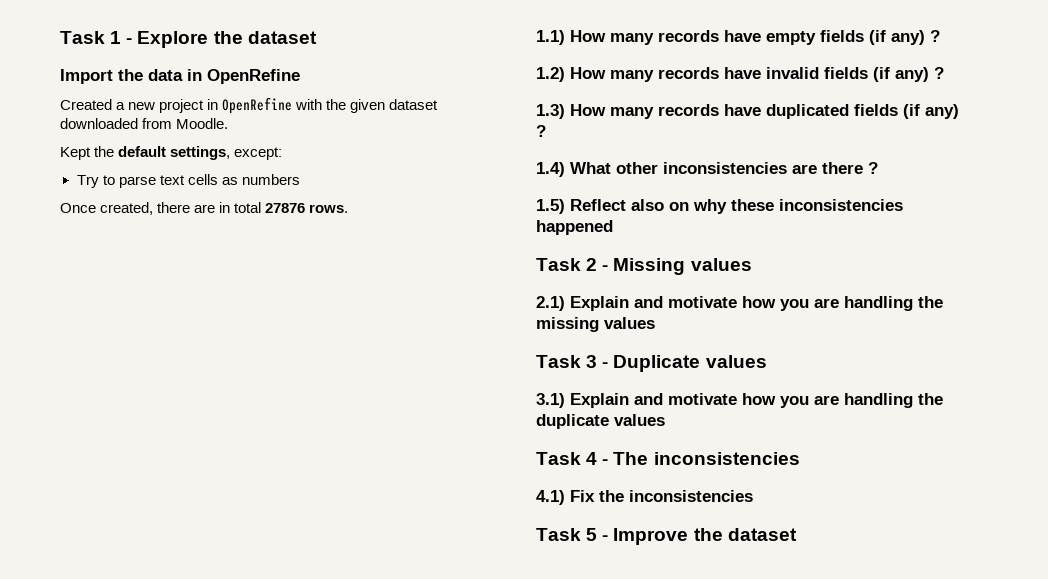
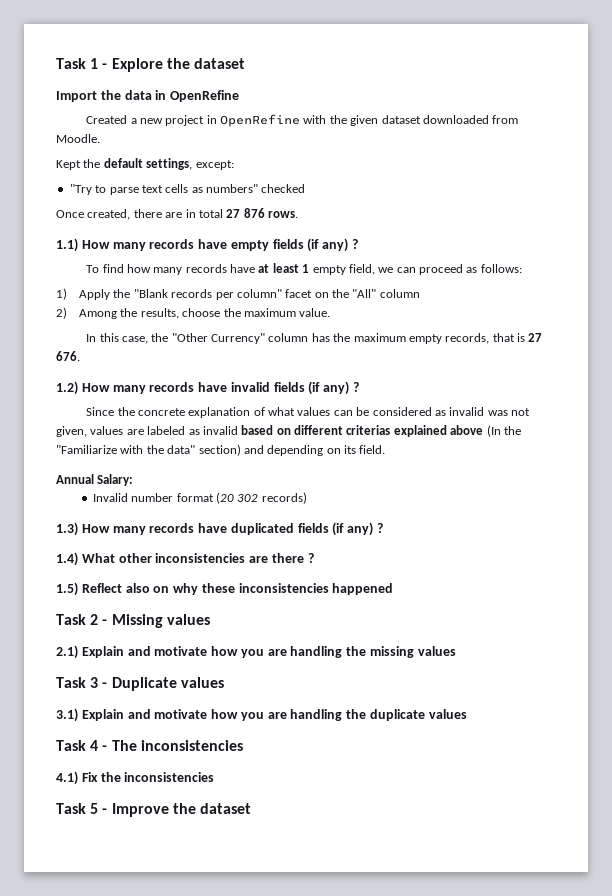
[76,175,99,188] Try -> [69,184,92,195] "Try
[241,174,300,185] numbers -> [206,184,306,193] numbers" checked
[265,203,306,213] 27876 -> [226,208,265,218] 27 876
(940, 36) none -> [86,263,522,275] [56,288,420,300] [56,307,331,319] [86,333,543,344] [56,351,80,361] // To find how many records have at least 1 empty field, we can proceed as follows: // 1) Apply the "Blank records per column" facet on the "All" column // 2) Among the results, choose the maximum value. // In this case, the "Other Currency" column has the maximum empty records, that is 27 676.
(944, 73) none -> [86,407,531,418] [56,425,521,437] [56,444,386,456] [56,474,134,486] [92,492,307,504] // Since the concrete explanation of what values can be considered as invalid was not given, values are labeled as invalid based on different criterias explained above (In the "Familiarize with the data" section) and depending on its field. // Annual Salary: // Invalid number format (20 302 records)

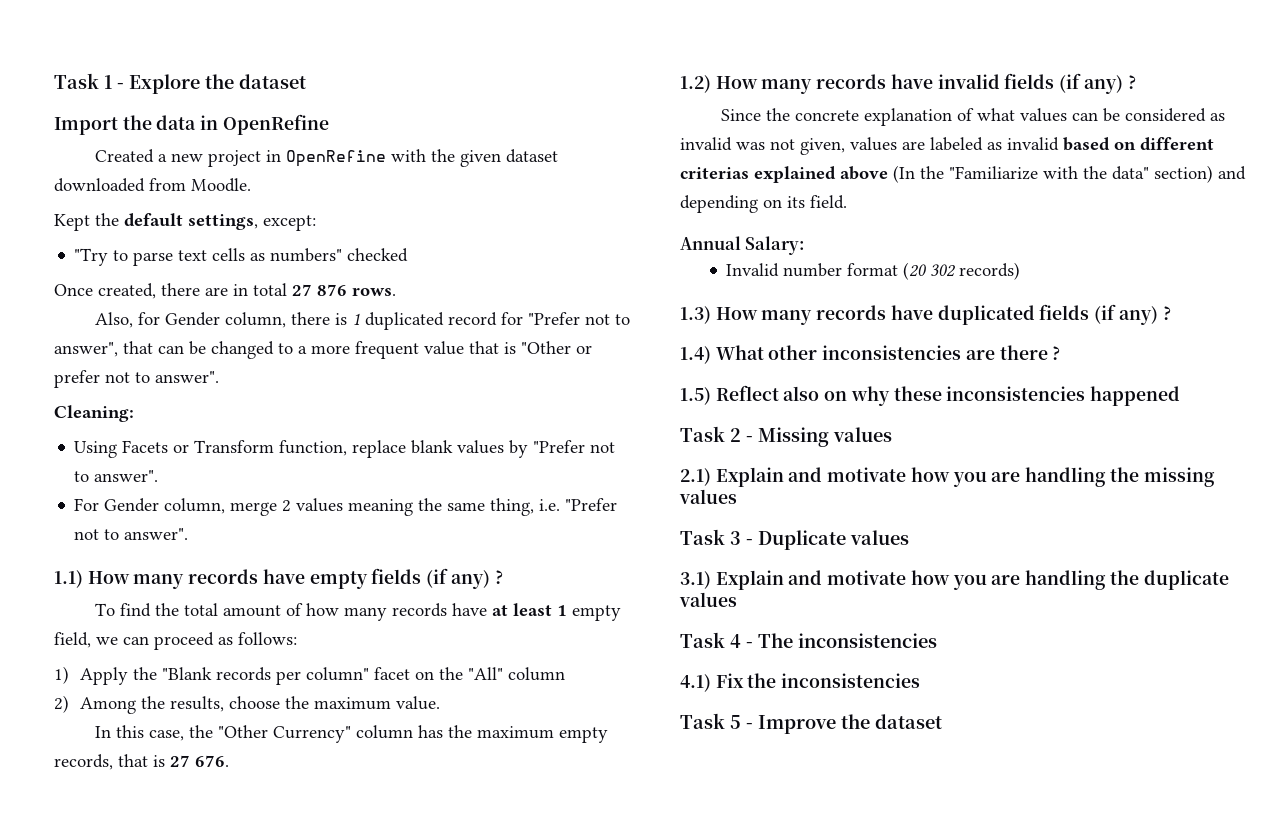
(298, 214) none -> [95,312,631,330] [54,341,592,359] [54,370,219,388] [54,405,134,422] [74,440,616,458] [74,470,159,482] [74,498,618,516] [74,528,189,540] // Also, for Gender column, there is 1 duplicated record for "Prefer not to answer", that can be changed to a more frequent value that is "Other or prefer not to answer". // Cleaning: // Using Facets or Transform function, replace blank values by "Prefer not to answer". // For Gender column, merge 2 values meaning the same thing, i.e. "Prefer not to answer".
(124, 268) none -> [155,603,304,617] the total amount of

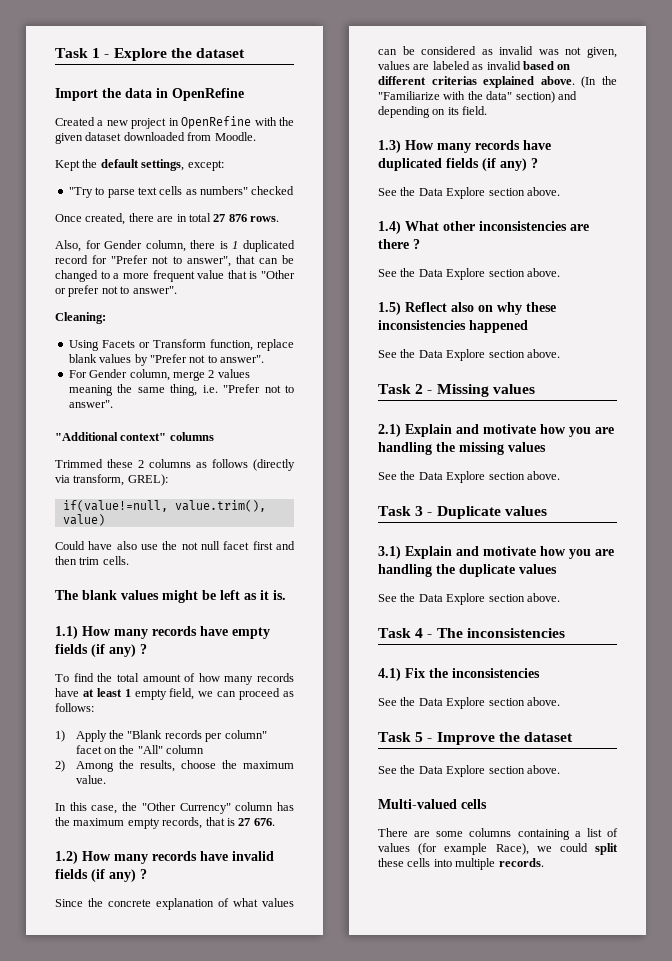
(189, 534) none -> [55,432,214,441] [55,459,295,471] [55,474,168,486] [62,500,266,512] [62,514,105,526] [55,541,295,550] [55,556,129,565] [55,590,286,603] // "Additional context" columns // Trimmed these 2 columns as follows (directly via transform, GREL): // if(value!=null, value.trim(), value) // Could have also use the not null facet first and then trim cells. // The blank values might be left as it is.
[840,166,888,180] above -> [540,76,575,85] above.
[680,236,806,255] [726,262,1021,280] // Annual Salary: // Invalid number format (20 302 records) -> (488, 110) none
(1171, 313) none -> [378,187,560,199] // See the Data Explore section above.
(1061, 353) none -> [378,268,560,280] // See the Data Explore section above.
(1181, 396) none -> [378,349,560,361] // See the Data Explore section above.
(737, 496) none -> [378,471,560,483] // See the Data Explore section above.
(737, 599) none -> [378,593,560,605] // See the Data Explore section above.
(921, 680) none -> [378,697,560,709] // See the Data Explore section above.
(942, 721) none -> [378,765,560,777] [378,799,487,809] [378,828,618,840] [378,843,618,855] [378,858,544,870] // See the Data Explore section above. // Multi-valued cells // There are some columns containing a list of values (for example Race), we could split these cells into multiple records.

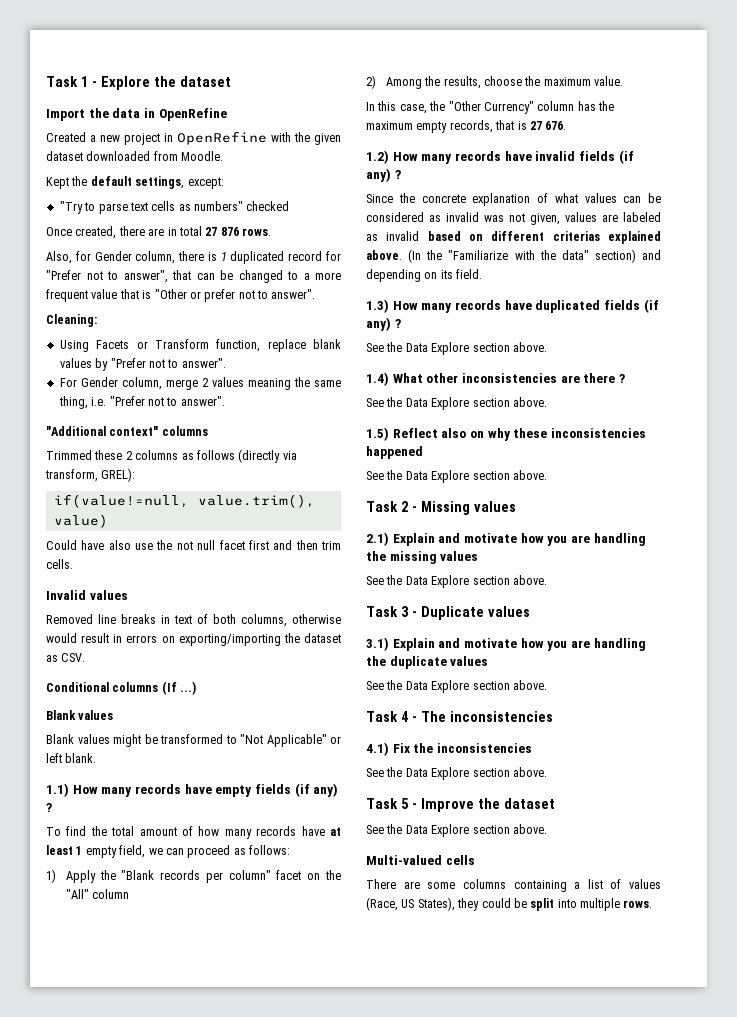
[55,590,286,603] The blank values might be left as it is. -> [46,590,128,600] [46,614,341,627] [46,633,341,646] [46,653,86,662] [46,681,197,695] [46,710,114,720] [46,734,341,747] [46,753,97,763] Invalid values // Removed line breaks in text of both columns, otherwise would result in errors on exporting/importing the dataset as CSV. // Conditional columns (If ...) // Blank values // Blank values might be transformed to "Not Applicable" or left blank.
[418,843,618,855] [378,858,431,867] (for example Race), we could split these cells -> [366,897,555,911] (Race, US States), they could be split
[498,858,544,867] records. -> [623,900,653,908] rows.

